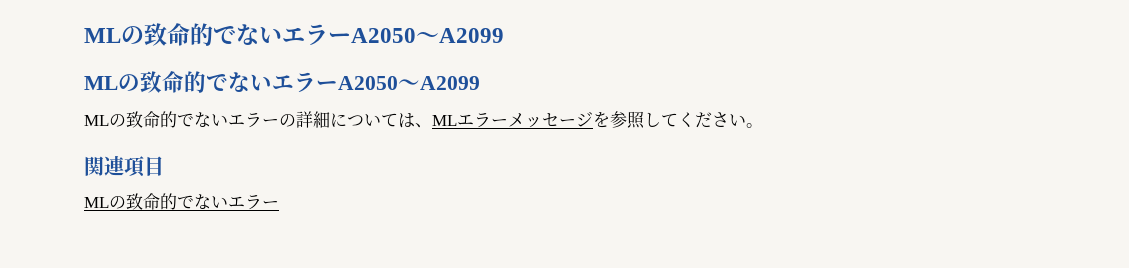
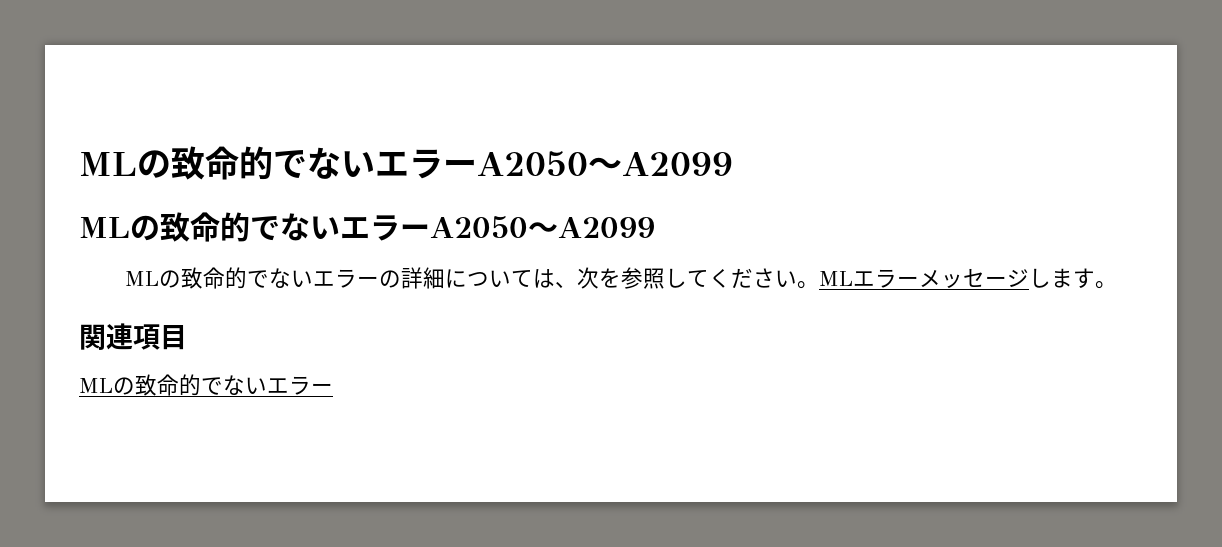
(432, 125) none -> [577,267,820,289] 次を参照してください。
[593,111,746,129] を参照してください -> [1029,268,1096,288] します

